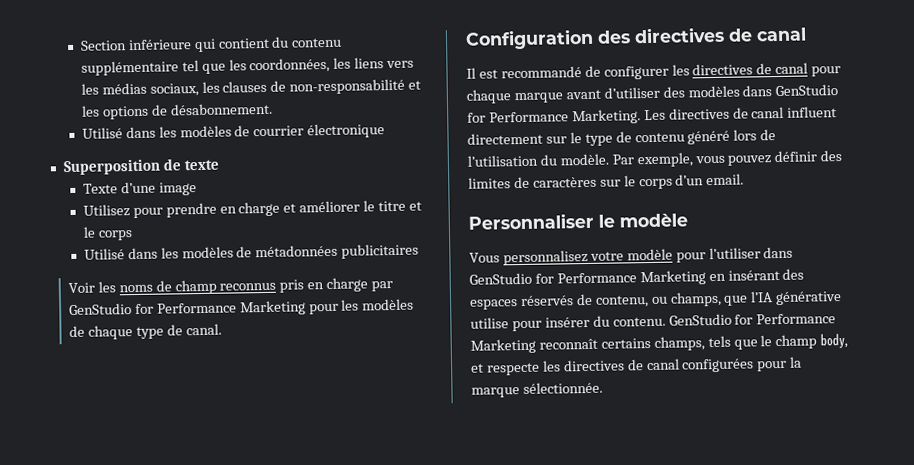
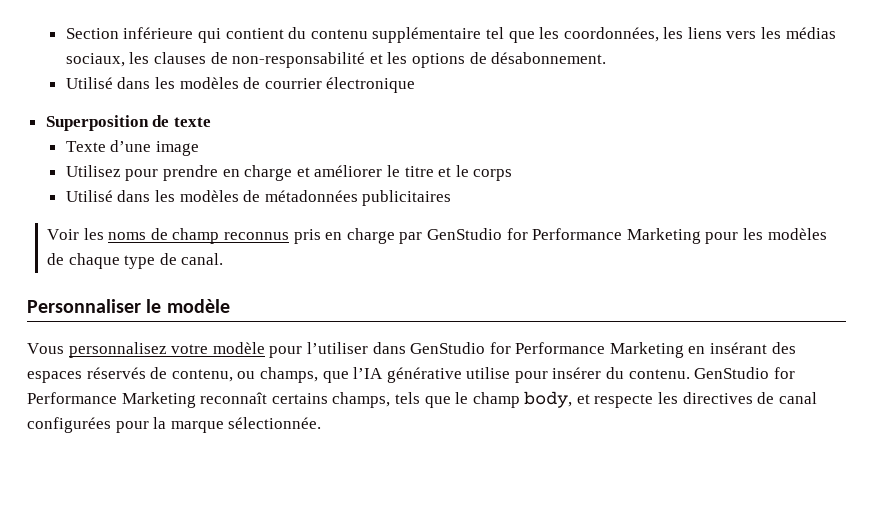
[465,26,807,50] [466,62,842,80] [466,84,839,104] [467,106,838,125] [467,129,777,147] [467,149,843,168] [468,173,745,190] // Configuration des directives de canal // Il est recommandé de configurer les directives de canal pour chaque marque avant d’utiliser des modèles dans GenStudio for Performance Marketing. Les directives de canal influent directement sur le type de contenu généré lors de l’utilisation du modèle. Par exemple, vous pouvez définir des limites de caractères sur le corps d’un email. -> (224, 259) none

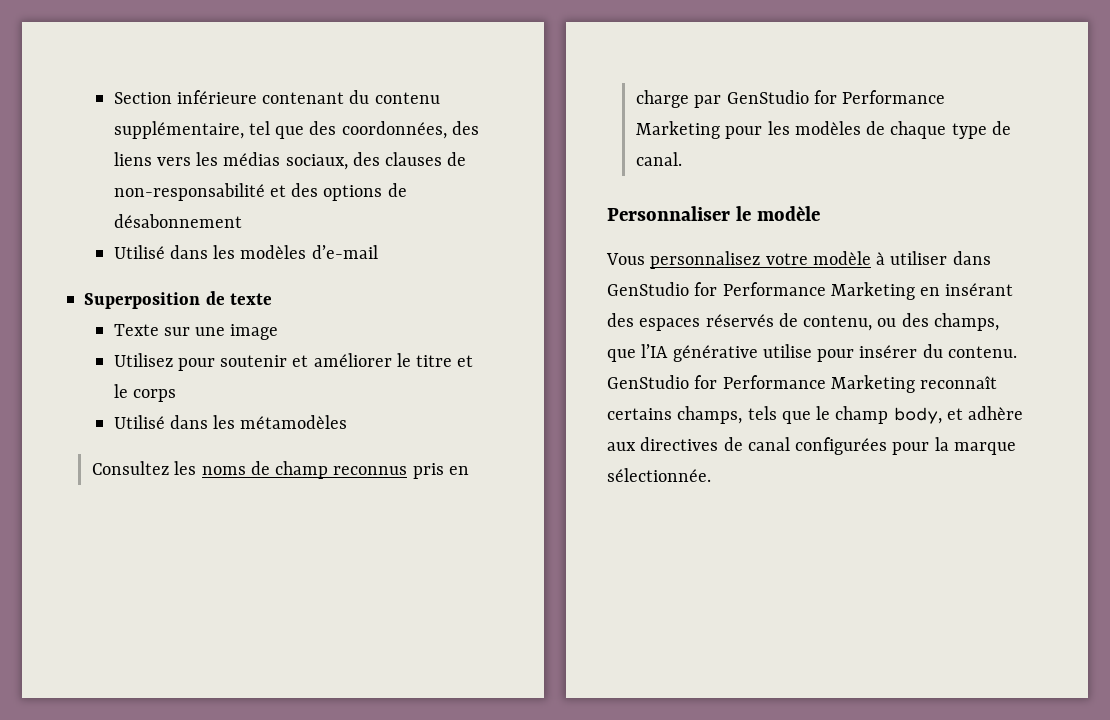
[197,28,284,43] qui contient -> [262,92,345,104] contenant
[372,27,482,43] supplémentaire -> [113,121,244,139] supplémentaire,
[539,27,684,42] les coordonnées, les -> [309,121,479,139] des coordonnées, des
[129,52,150,64] les -> [352,152,380,166] des
[387,52,408,64] les -> [291,183,319,197] des
[491,52,607,64] [65,77,416,93] désabonnement. // Utilisé dans les modèles de courrier électronique -> [113,214,242,228] [113,245,378,259] désabonnement // Utilisé dans les modèles d’e-mail
[110,140,152,152] d’une -> [163,327,226,336] sur une
[162,165,293,181] prendre en charge -> [220,355,288,367] soutenir
[179,190,452,206] [47,229,80,240] modèles de métadonnées publicitaires // Voir -> [240,415,348,429] [92,461,170,475] métamodèles // Consultez
[269,342,368,358] pour l’utiliser -> [876,251,948,265] à utiliser
(256, 375) none -> [901,313,929,327] des
[594,392,679,408] respecte les -> [968,406,1024,420] [607,442,636,451] adhère aux

